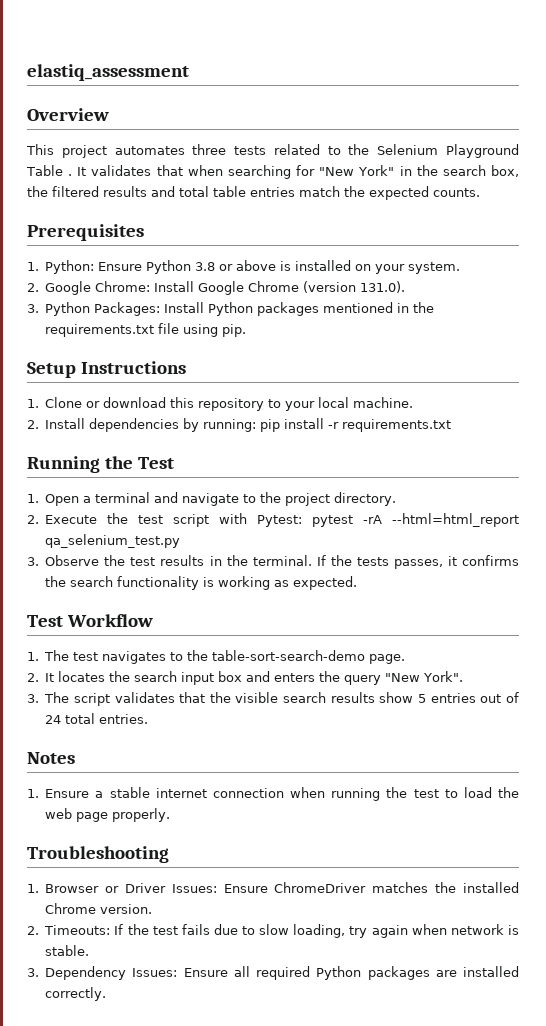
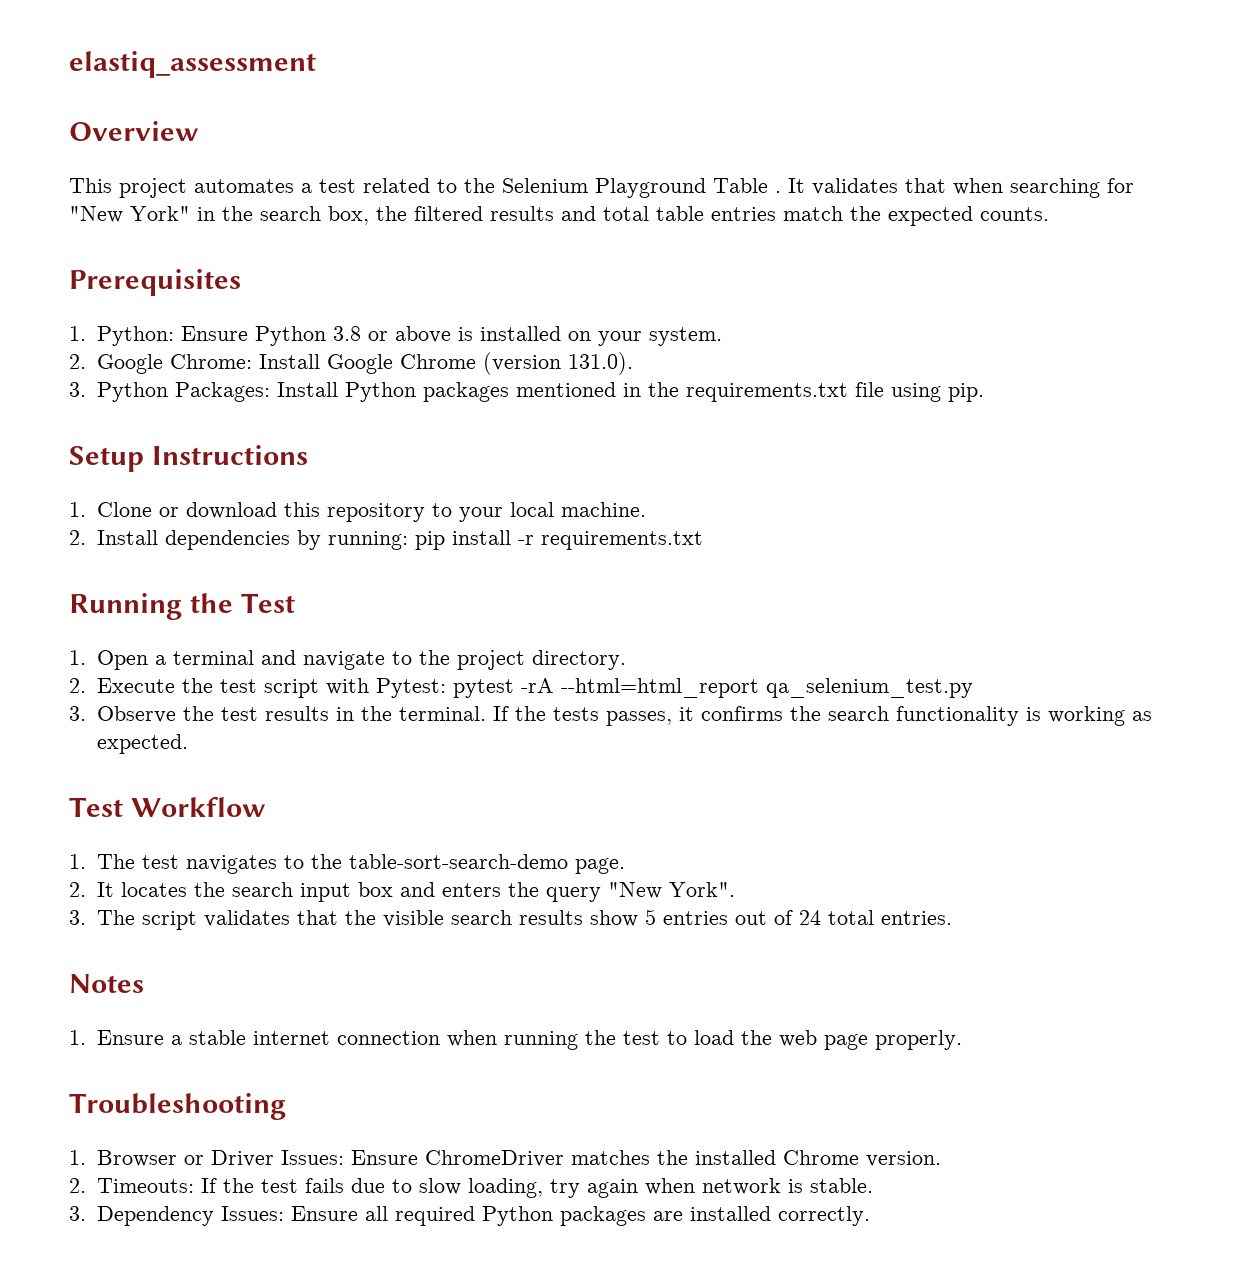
[192,144,267,155] three tests -> [301,179,356,193] a test

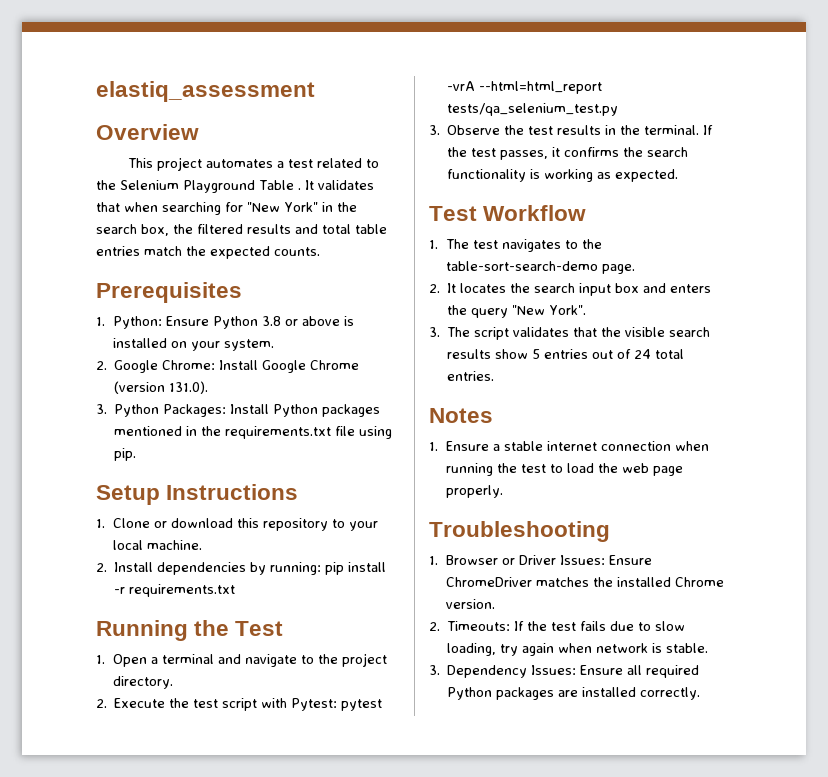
[520,678,973,698] -rA --html=html_report qa_selenium_test.py -> [447,81,603,94] [447,103,619,116] -vrA --html=html_report tests/qa_selenium_test.py
[552,707,599,721] tests -> [471,148,497,157] test

